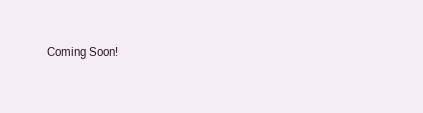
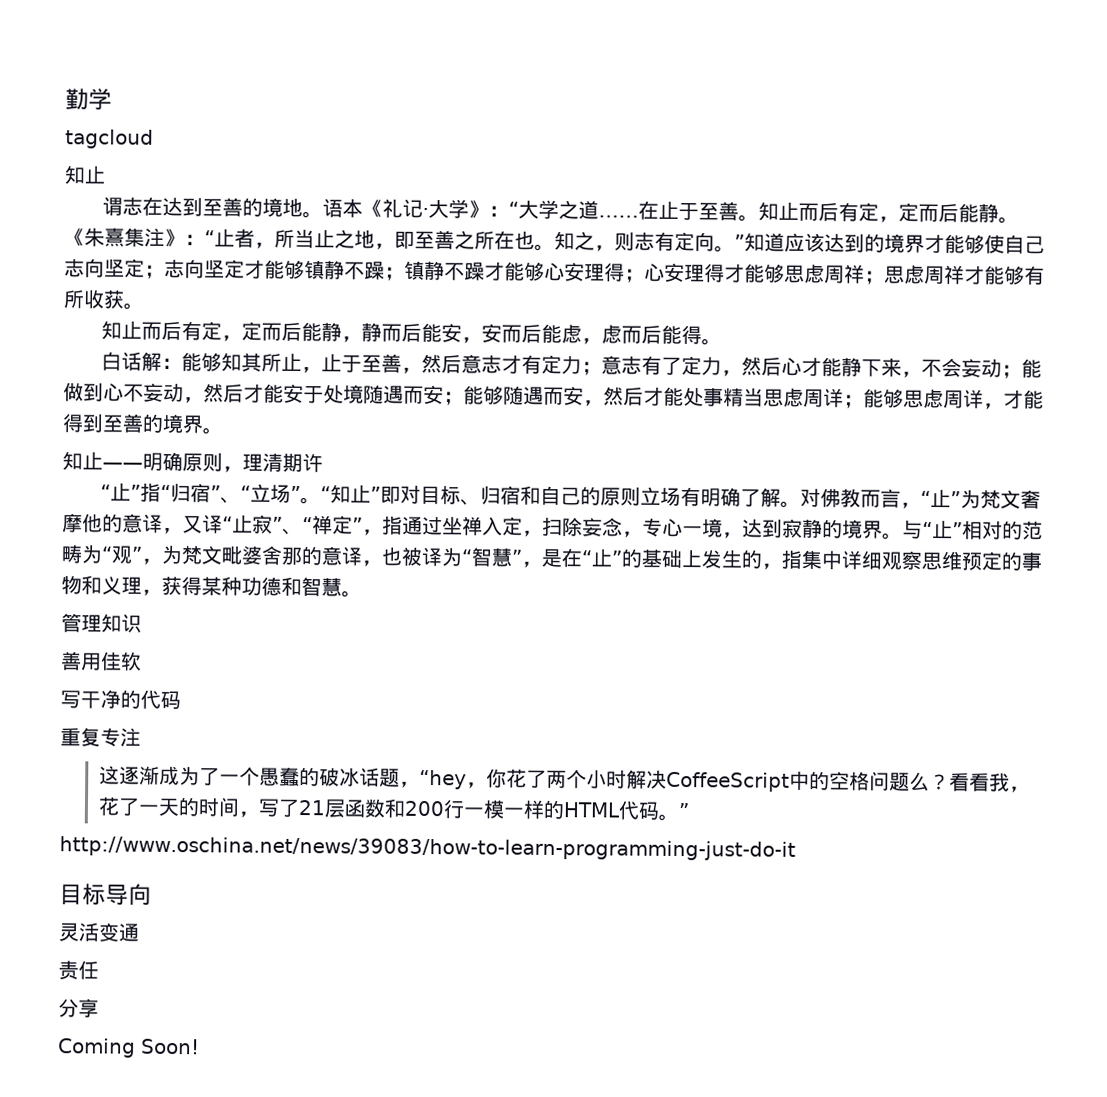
(47, 53) none -> [65,88,112,111] [65,129,154,149] [64,165,105,185] [102,196,1020,224] [64,227,1045,254] [64,258,1045,285] [63,289,144,310] [101,320,723,346] [101,351,1043,379] [63,382,1044,410] [62,413,223,435] [62,451,323,473] [100,482,1042,509] [62,513,1043,540] [61,544,1042,571] [61,575,362,598] [61,613,142,633] [61,651,142,671] [60,689,181,710] [60,727,141,747] [98,765,1030,793] [97,796,690,821] [59,836,796,861] [59,883,152,906] [58,922,140,942] [58,960,99,981] [58,998,99,1018] 勤学 // tagcloud // 知止 // 谓志在达到至善的境地。语本《礼记·大学》：“大学之道……在止于至善。知止而后有定，定而后能静。《朱熹集注》：“止者，所当止之地，即至善之所在也。知之，则志有定向。”知道应该达到的境界才能够使自己志向坚定；志向坚定才能够镇静不躁；镇静不躁才能够心安理得；心安理得才能够思虑周祥；思虑周祥才能够有所收获。 // 知止而后有定，定而后能静，静而后能安，安而后能虑，虑而后能得。 // 白话解：能够知其所止，止于至善，然后意志才有定力；意志有了定力，然后心才能静下来，不会妄动；能做到心不妄动，然后才能安于处境随遇而安；能够随遇而安，然后才能处事精当思虑周详；能够思虑周详，才能得到至善的境界。 // 知止——明确原则，理清期许 // “止”指“归宿”、“立场”。“知止”即对目标、归宿和自己的原则立场有明确了解。对佛教而言，“止”为梵文奢摩他的意译，又译“止寂”、“禅定”，指通过坐禅入定，扫除妄念，专心一境，达到寂静的境界。与“止”相对的范畴为“观”，为梵文毗婆舍那的意译，也被译为“智慧”，是在“止”的基础上发生的，指集中详细观察思维预定的事物和义理，获得某种功德和智慧。 // 管理知识 // 善用佳软 // 写干净的代码 // 重复专注 // 这逐渐成为了一个愚蠢的破冰话题，“hey，你花了两个小时解决CoffeeScript中的空格问题么？看看我，花了一天的时间，写了21层函数和200行一模一样的HTML代码。” // http://www.oschina.net/news/39083/how-to-learn-programming-just-do-it // 目标导向 // 灵活变通 // 责任 // 分享 //

